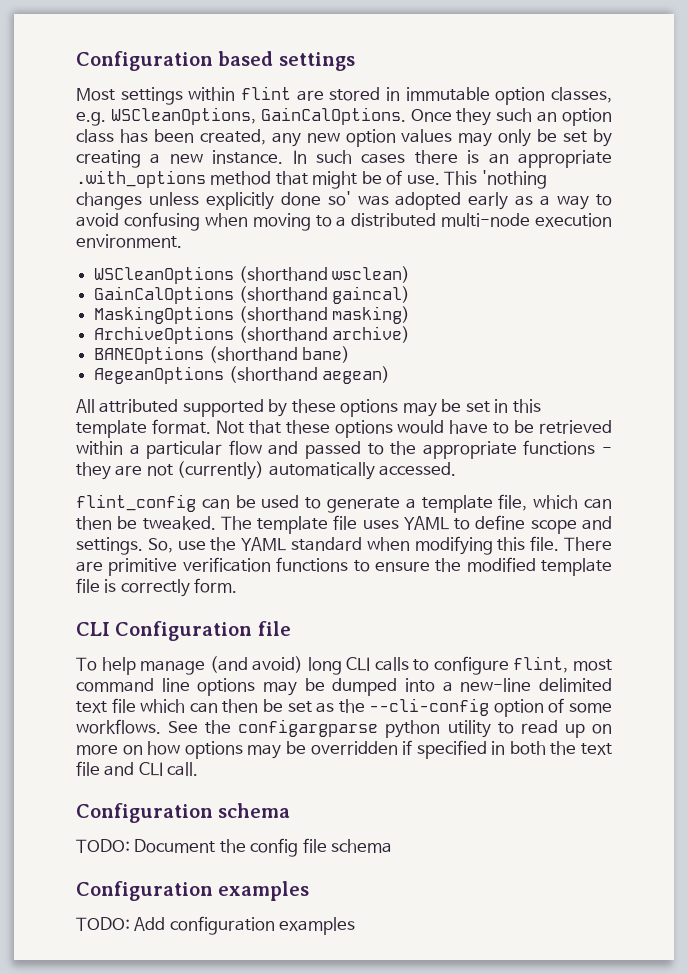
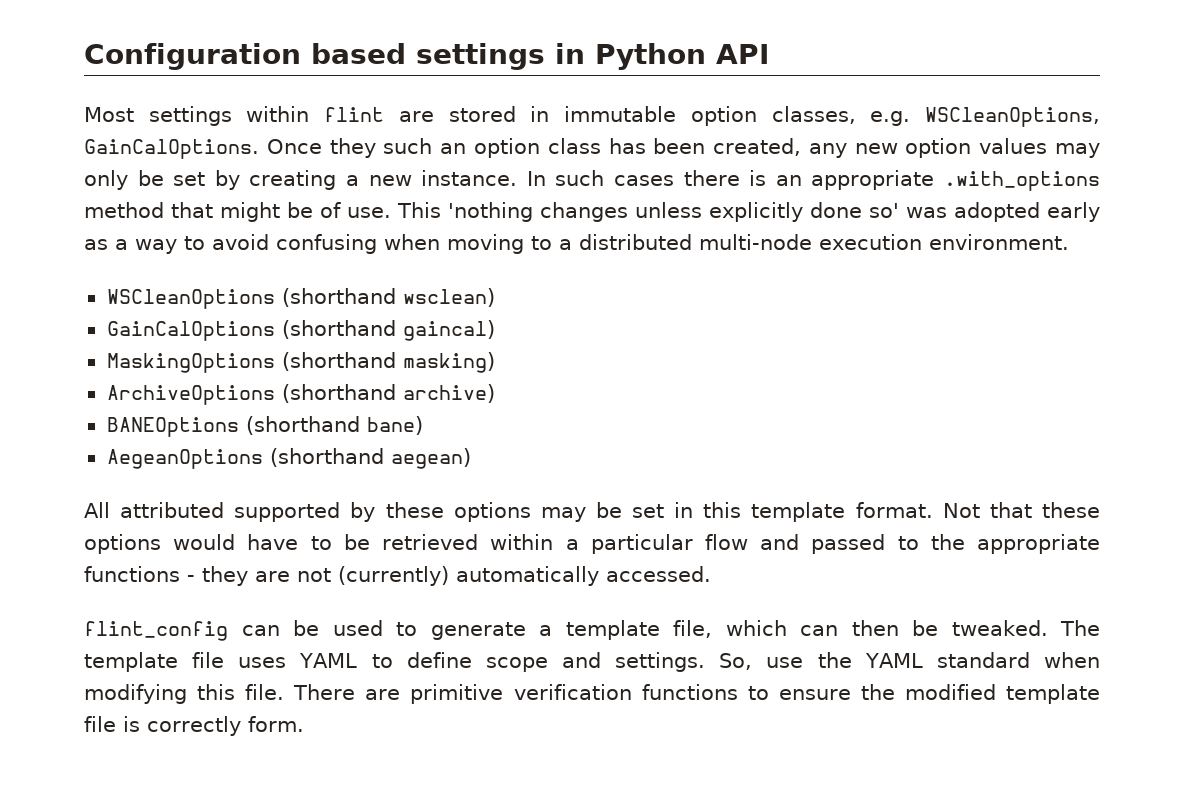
(355, 61) none -> [555,43,770,70] in Python API
[76,621,291,641] [76,656,613,675] [76,678,612,696] [76,698,612,717] [76,719,612,738] [76,740,612,759] [76,761,199,776] [76,803,291,823] [76,838,393,857] [76,881,310,901] [76,916,356,935] // CLI Configuration file // To help manage (and avoid) long CLI calls to configure flint, most command line options may be dumped into a new-line delimited text file which can then be set as the --cli-config option of some workflows. See the configargparse python utility to read up on more on how options may be overridden if specified in both the text file and CLI call. // Configuration schema // TODO: Document the config file schema // Configuration examples // TODO: Add configuration examples -> (304, 724) none

